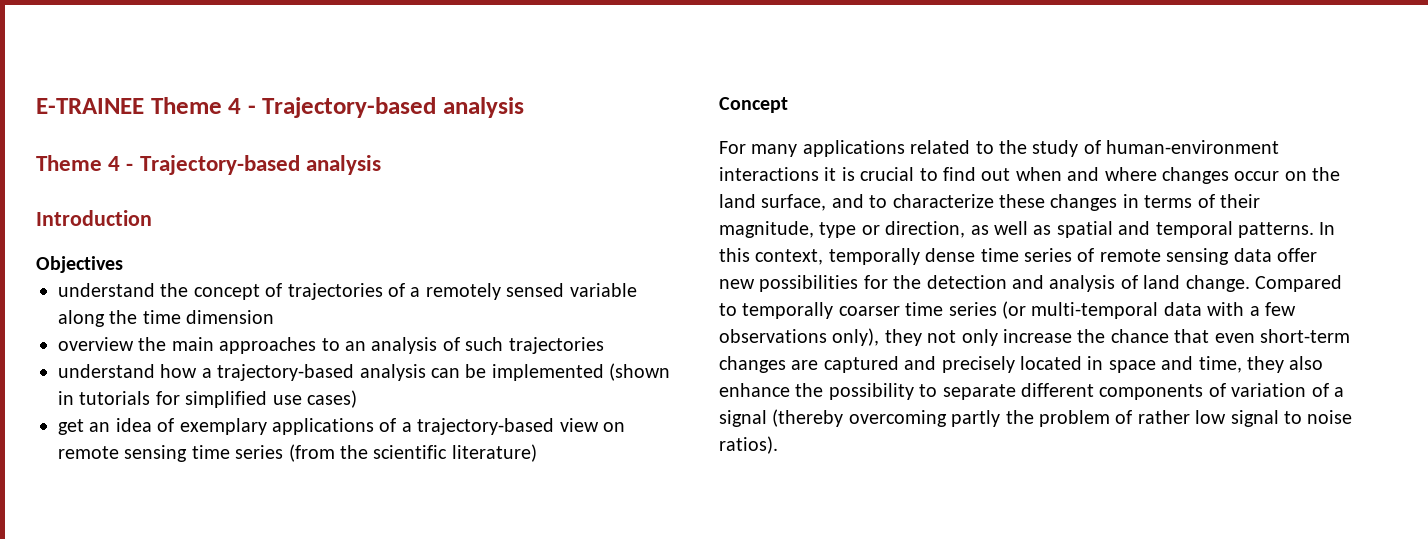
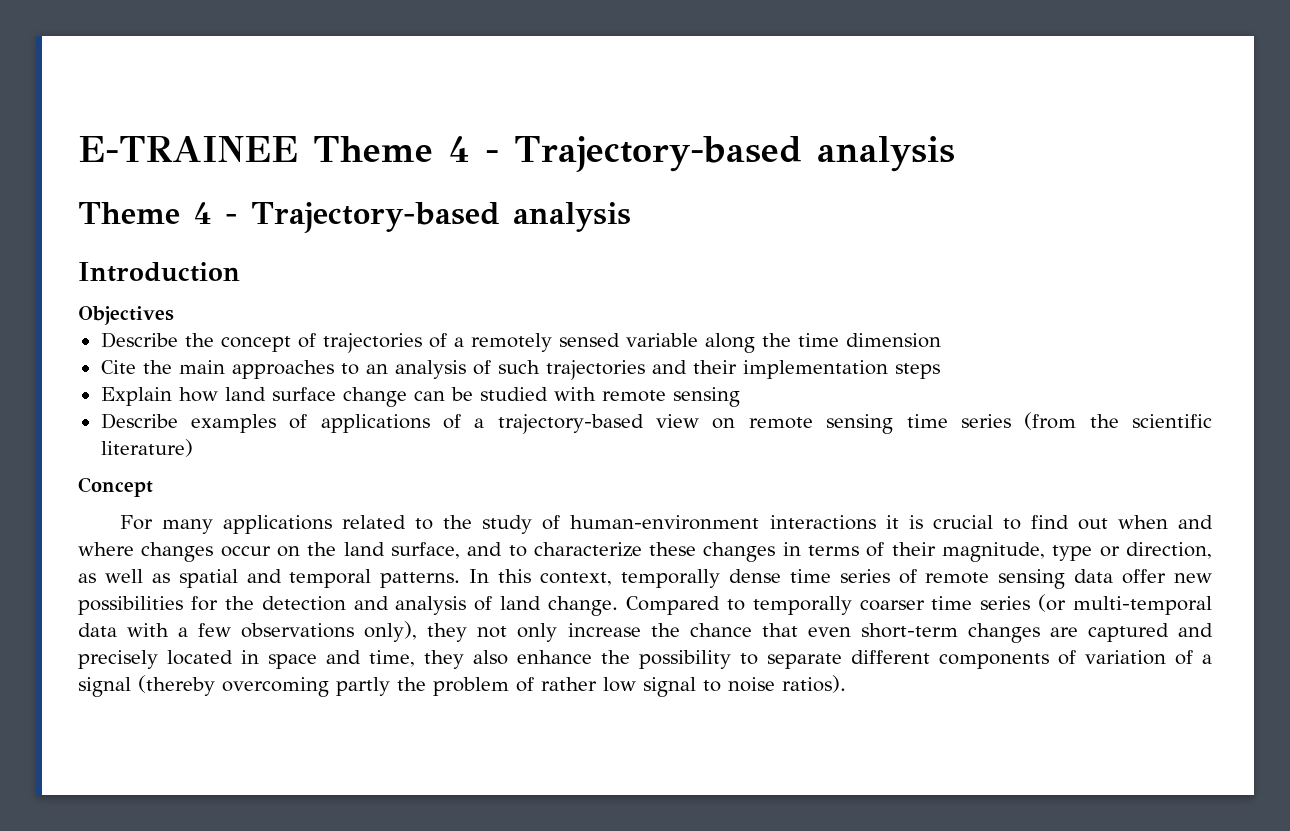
[58,283,155,297] understand -> [100,332,178,348] Describe
[58,337,134,351] overview -> [100,360,136,374] Cite
[58,363,671,381] [58,390,357,408] [58,418,267,435] // understand how a trajectory-based analysis can be implemented (shown in tutorials for simplified use cases) // get an idea of exemplary -> [651,360,940,379] [100,387,740,407] [100,413,308,433] and their implementation steps // Explain how land surface change can be studied with remote sensing // Describe examples of

